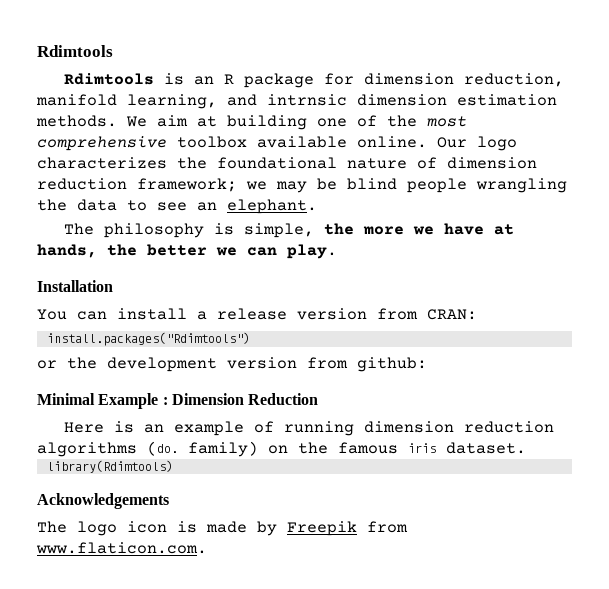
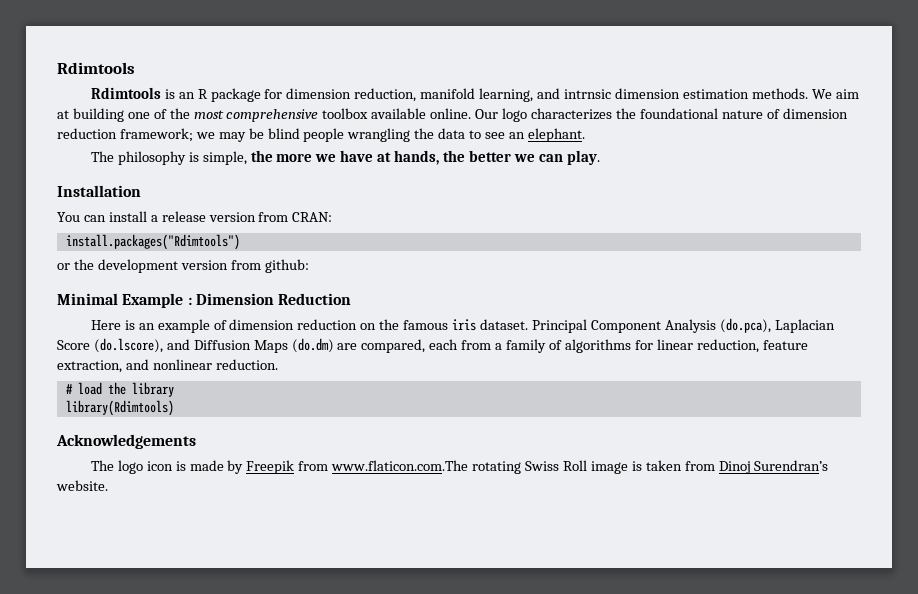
[284,421,555,436] [37,441,258,457] running dimension reduction algorithms (do. family) -> [229,319,358,330] dimension reduction
(526, 448) none -> [531,318,835,333] [57,338,808,353] [57,359,278,373] [65,382,174,397] Principal Component Analysis (do.pca), Laplacian Score (do.lscore), and Diffusion Maps (do.dm) are compared, each from a family of algorithms for linear reduction, feature extraction, and nonlinear reduction. // # load the library
[36,542,207,554] www.flaticon.com. -> [331,460,829,474] [56,480,108,491] www.flaticon.com.The rotating Swiss Roll image is taken from Dinoj Surendran’s website.

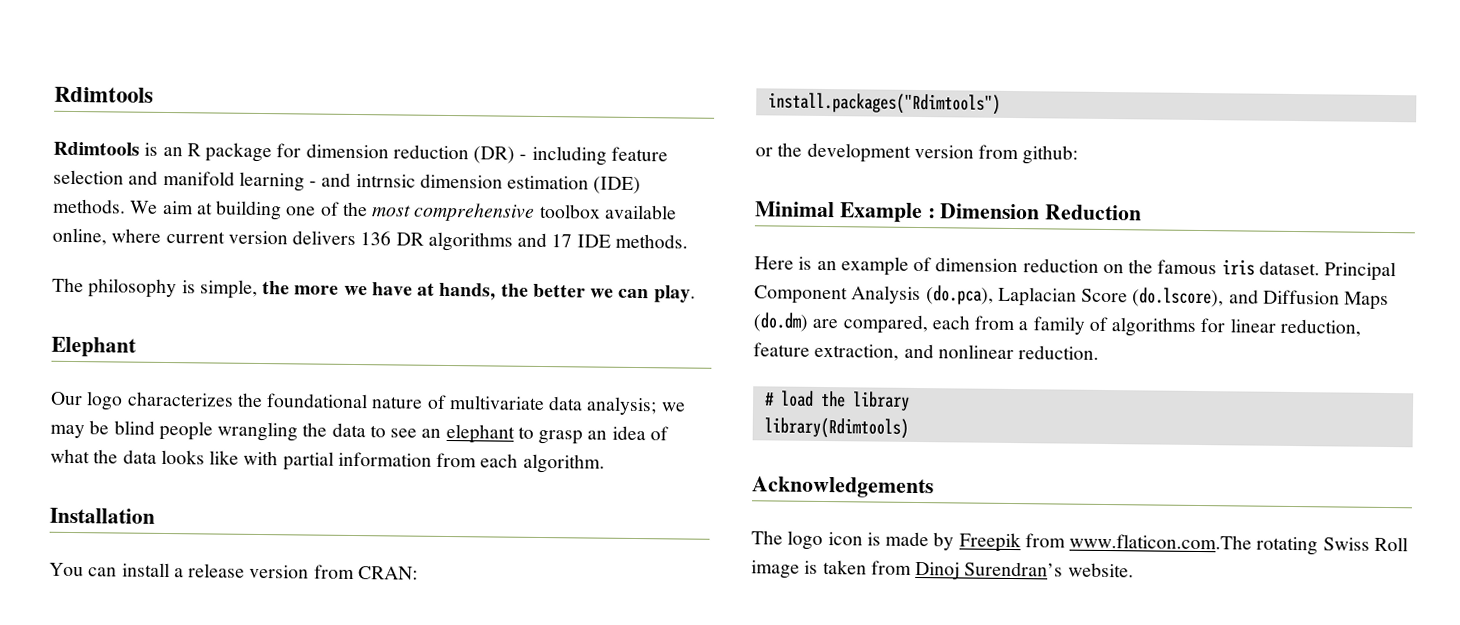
[354,88,534,102] reduction, manifold learning, -> [392,144,668,166] [53,169,318,192] reduction (DR) - including feature selection and manifold learning -
(749, 94) none -> [593,176,642,195] (IDE)
[430,108,848,122] [57,128,585,142] online. Our logo characterizes the foundational nature of dimension reduction framework; we may be blind people wrangling the data to see an elephant. -> [52,227,688,252] online, where current version delivers 136 DR algorithms and 17 IDE methods.
(600, 157) none -> [51,336,137,358] [50,391,686,416] [50,420,669,445] [50,448,605,474] // Elephant // Our logo characterizes the foundational nature of multivariate data analysis; we may be blind people wrangling the data to see an elephant to grasp an idea of what the data looks like with partial information from each algorithm.

